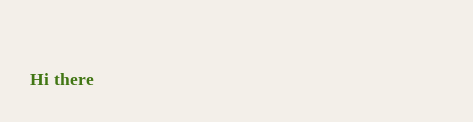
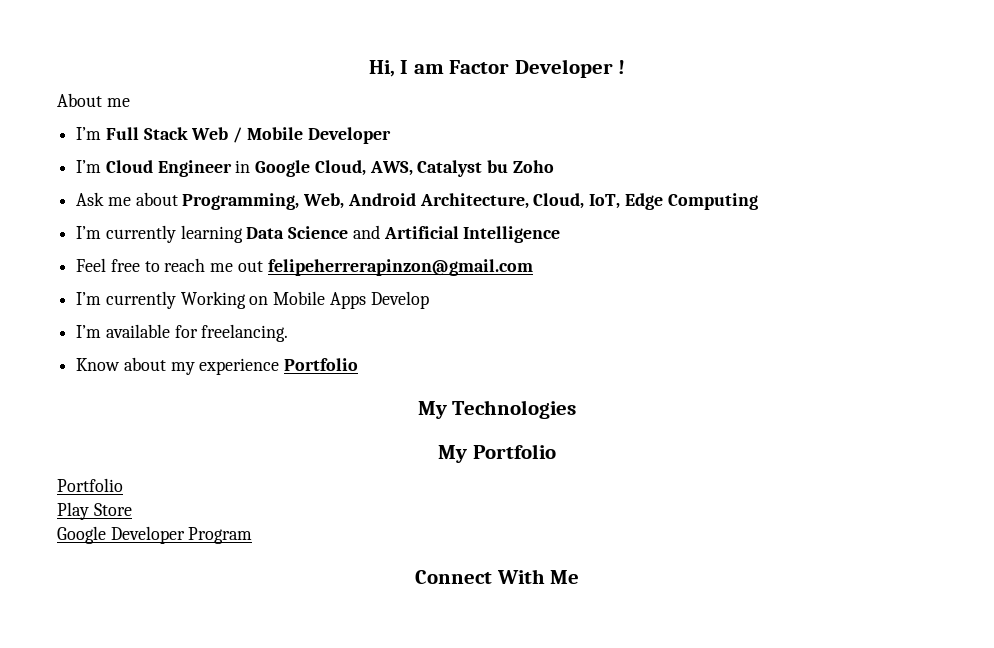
[30,73,94,85] Hi there -> [368,59,626,78] [57,93,130,107] [76,127,391,144] [76,160,554,177] [76,192,758,210] [76,225,561,243] [76,258,533,276] [76,291,429,309] [76,324,289,342] [76,357,359,375] [417,400,577,419] [438,444,556,463] [57,478,123,492] [57,502,132,520] [57,526,253,544] [414,569,580,584] Hi, I am Factor Developer ! // About me // I’m Full Stack Web / Mobile Developer // I’m Cloud Engineer in Google Cloud, AWS, Catalyst bu Zoho // Ask me about Programming, Web, Android Architecture, Cloud, IoT, Edge Computing // I’m currently learning Data Science and Artificial Intelligence // Feel free to reach me out felipeherrerapinzon@gmail.com // I’m currently Working on Mobile Apps Develop // I’m available for freelancing. // Know about my experience Portfolio // My Technologies // My Portfolio // Portfolio // Play Store // Google Developer Program // Connect With Me

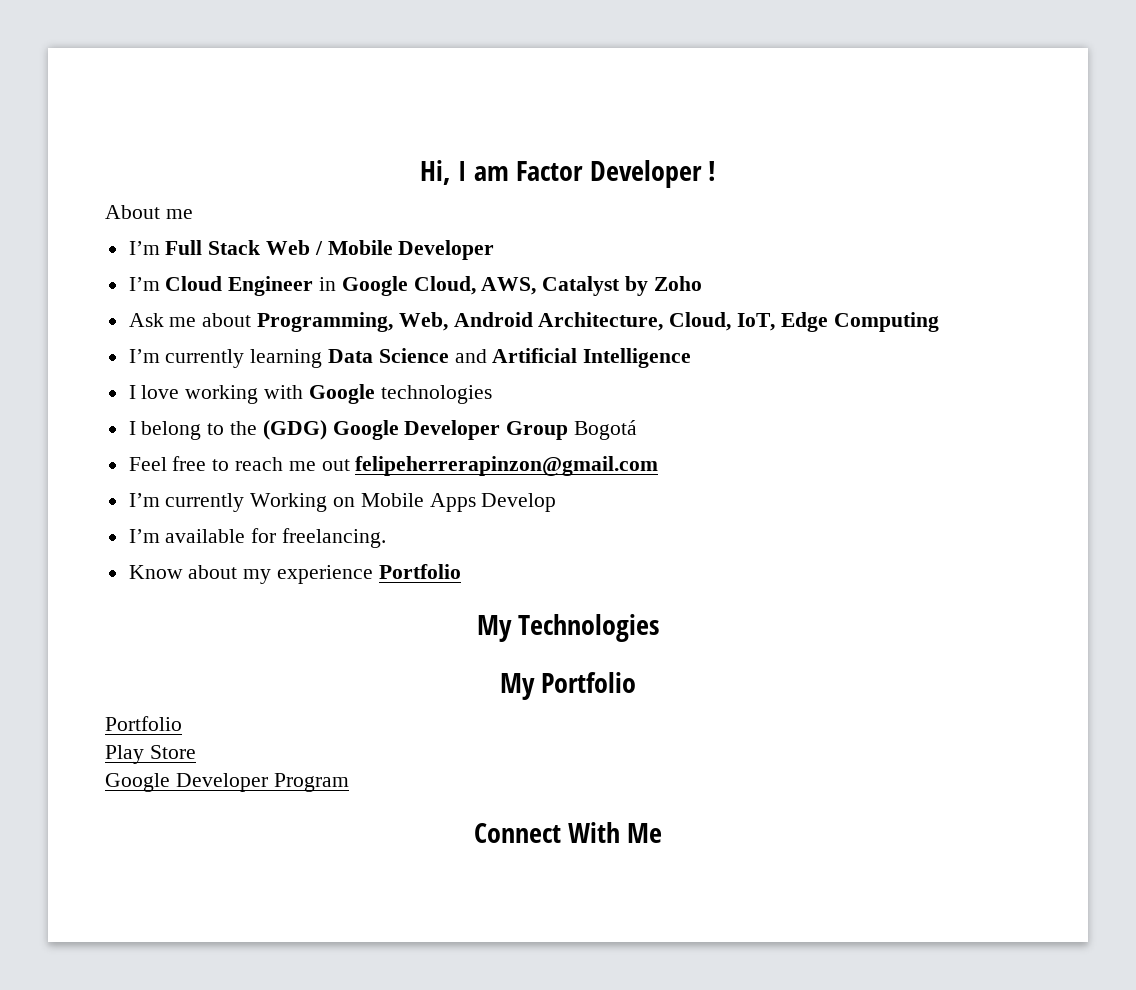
[487,160,509,173] bu -> [625,276,649,296] by
(561, 234) none -> [128,384,492,404] [128,420,638,440] // I love working with Google technologies // I belong to the (GDG) Google Developer Group Bogotá

